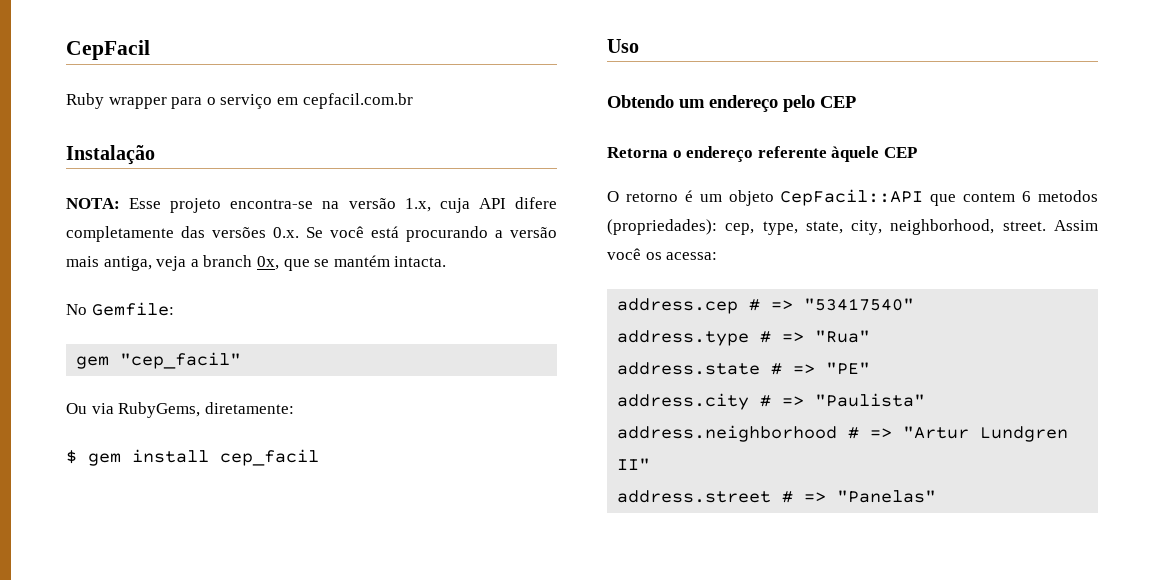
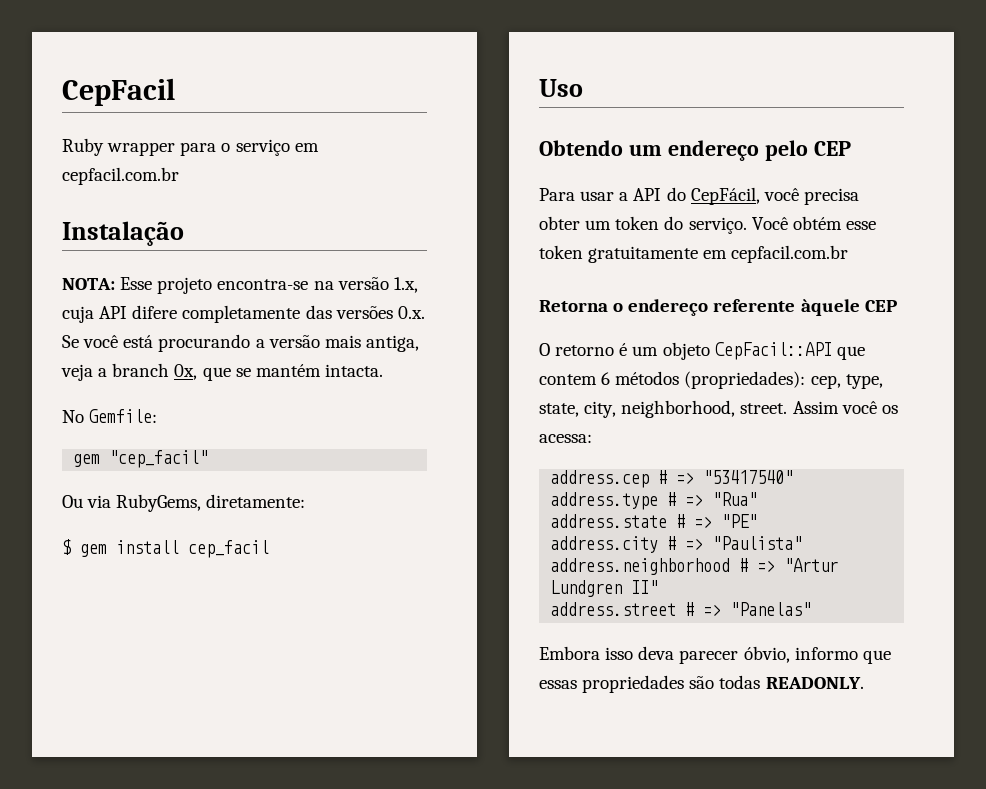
(856, 102) none -> [539,187,859,205] [539,216,876,234] [539,245,849,263] // Para usar a API do CepFácil, você precisa obter um token do serviço. Você obtém esse token gratuitamente em cepfacil.com.br
[1038,190,1098,202] metodos -> [615,371,680,385] métodos
(937, 496) none -> [539,646,891,664] [539,675,864,693] // Embora isso deva parecer óbvio, informo que essas propriedades são todas READONLY.

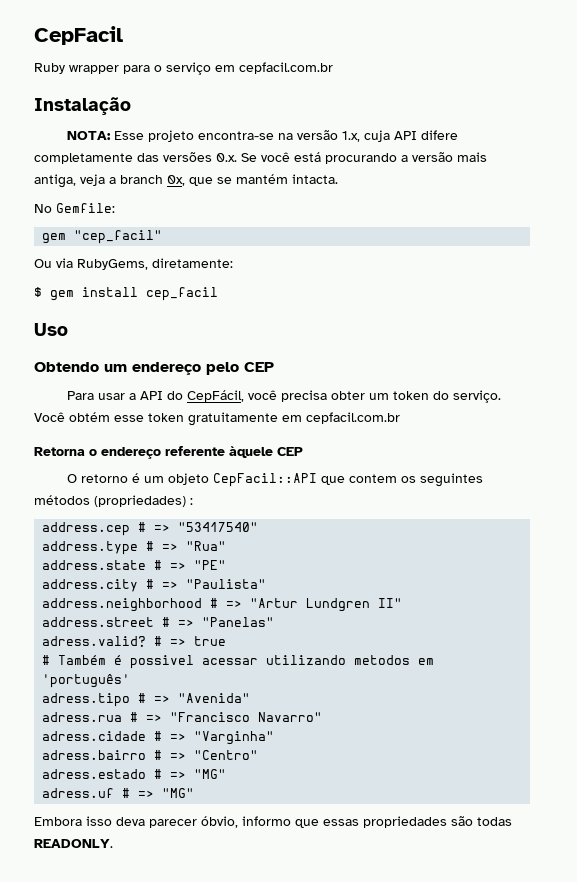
[601,371,883,389] [539,400,898,418] [539,434,592,443] 6 métodos (propriedades): cep, type, state, city, neighborhood, street. Assim você os acessa: -> [400,473,483,487] [34,495,193,507] os seguintes métodos (propriedades) :
(812, 609) none -> [42,636,227,647] [42,655,435,669] [42,674,131,688] [42,693,251,707] [42,712,323,722] [42,731,275,745] [42,750,259,760] [42,769,227,779] [42,788,195,798] // adress.valid? # => true // # Também é possivel acessar utilizando metodos em 'português' // adress.tipo # => "Avenida" // adress.rua # => "Francisco Navarro" // adress.cidade # => "Varginha" // adress.bairro # => "Centro" // adress.estado # => "MG" // adress.uf # => "MG"

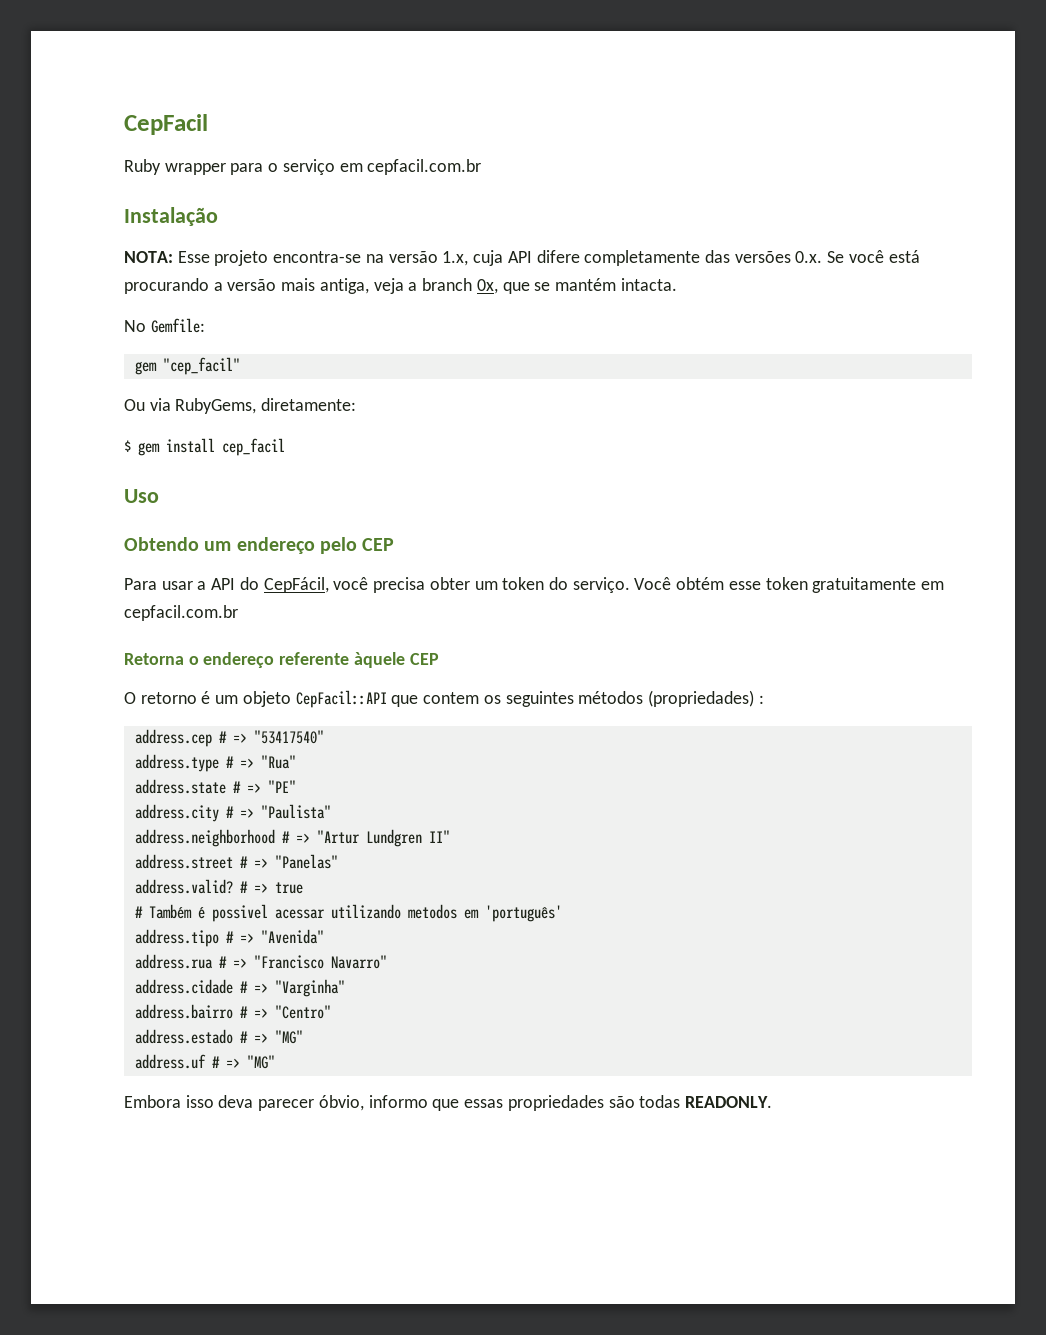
[42,636,147,647] adress.valid? -> [134,879,233,894] address.valid?
[42,693,131,707] adress.tipo -> [134,929,219,947] address.tipo
[42,712,123,722] adress.rua -> [134,954,213,969] address.rua
[42,731,147,741] adress.cidade -> [134,979,233,994] address.cidade
[42,750,147,760] adress.bairro -> [134,1004,233,1019] address.bairro
[42,769,227,779] [42,788,115,798] adress.estado # => "MG" // adress.uf -> [134,1029,303,1044] [134,1054,206,1069] address.estado # => "MG" // address.uf

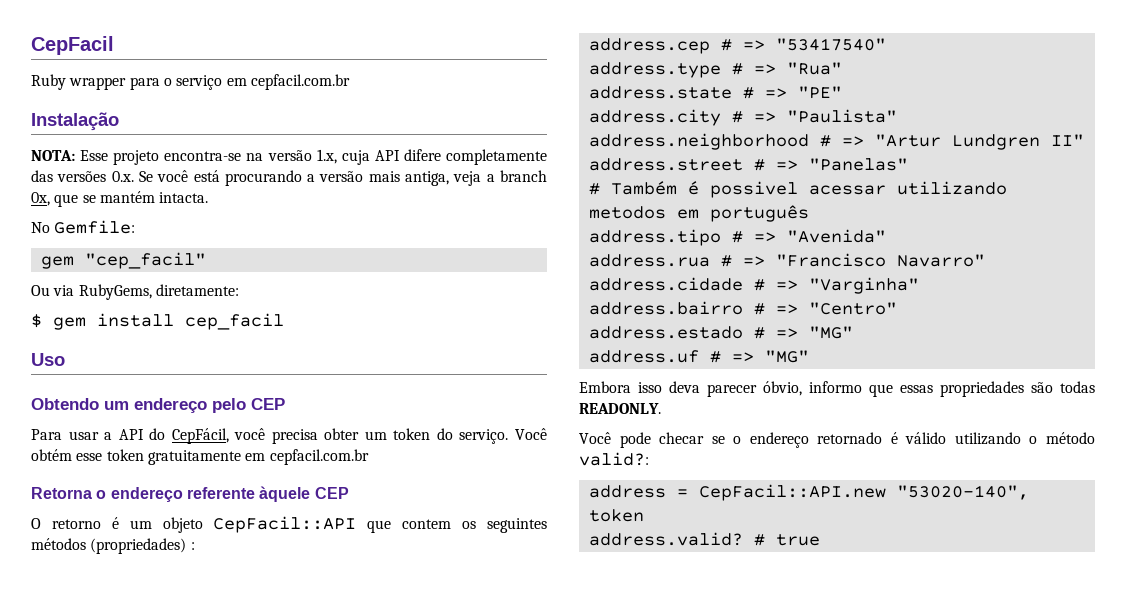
[134,879,303,894] // address.valid? # => true -> (908, 164) none
[484,905,562,922] 'português' -> [709,205,809,222] português
(772, 1102) none -> [579,432,1095,448] [579,452,649,466] [588,484,1029,501] [588,509,644,522] [588,532,820,546] // Você pode checar se o endereço retornado é válido utilizando o método valid?: // address = CepFacil::API.new "53020-140", token // address.valid? # true

